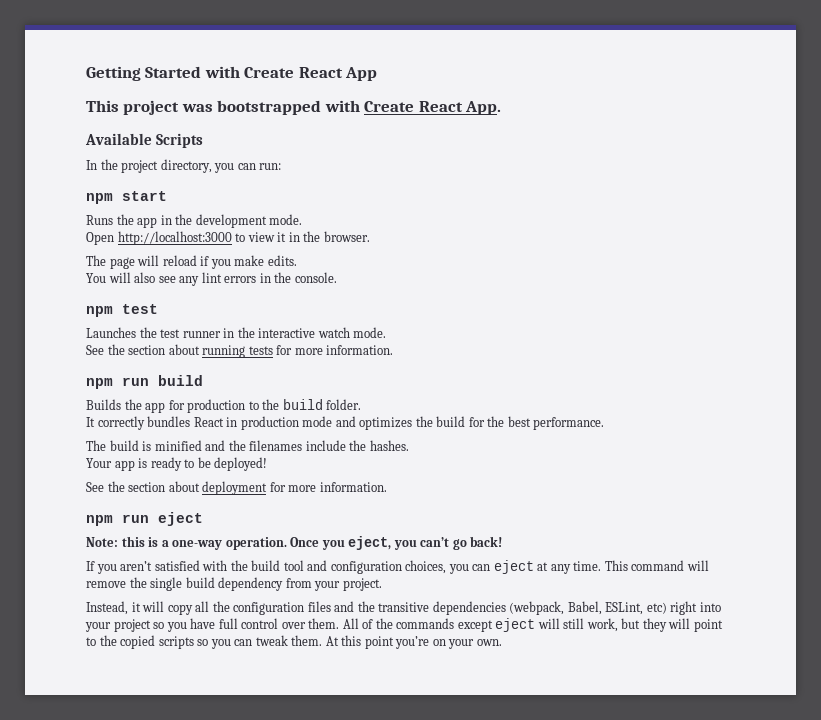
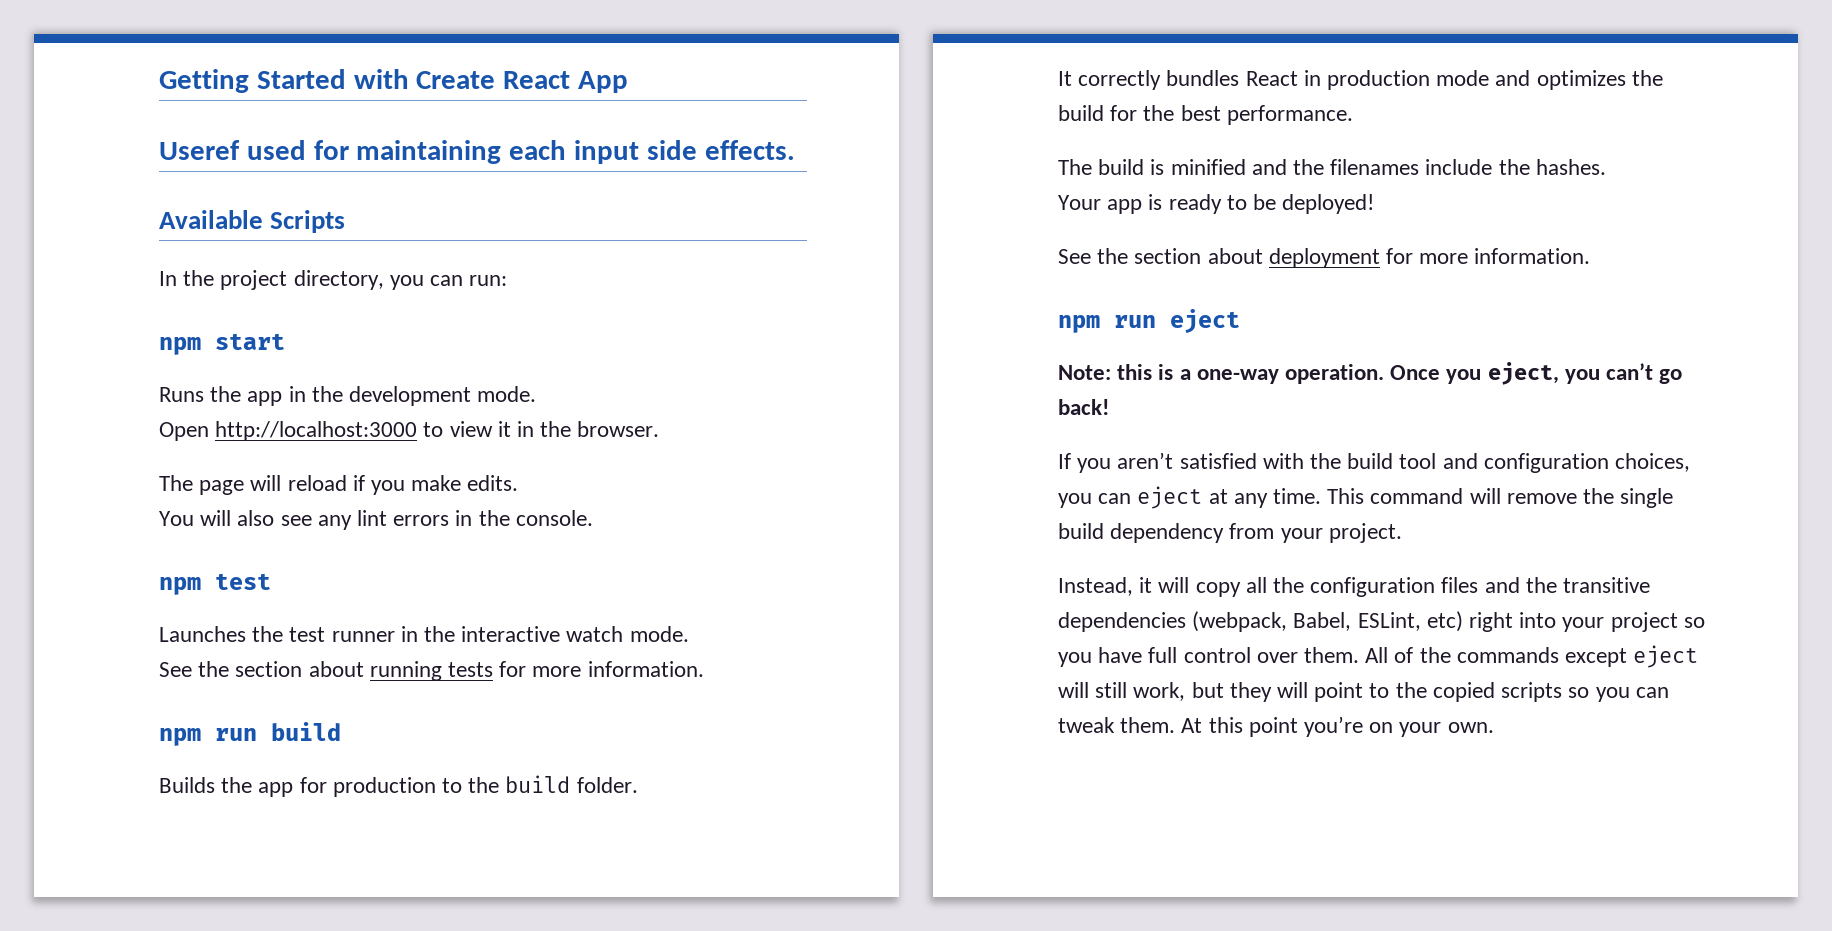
[86,100,502,115] This project was bootstrapped with Create React App. -> [159,140,795,164] Useref used for maintaining each input side effects.

